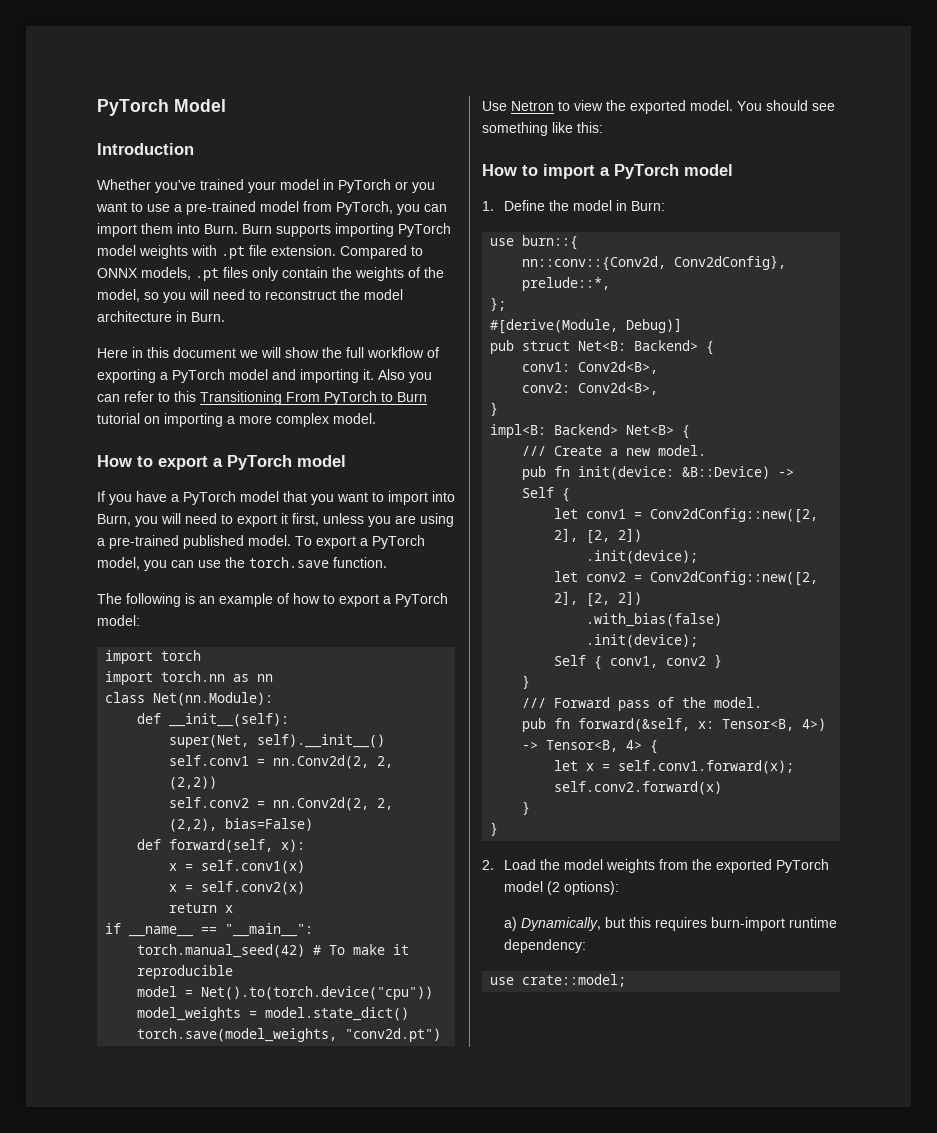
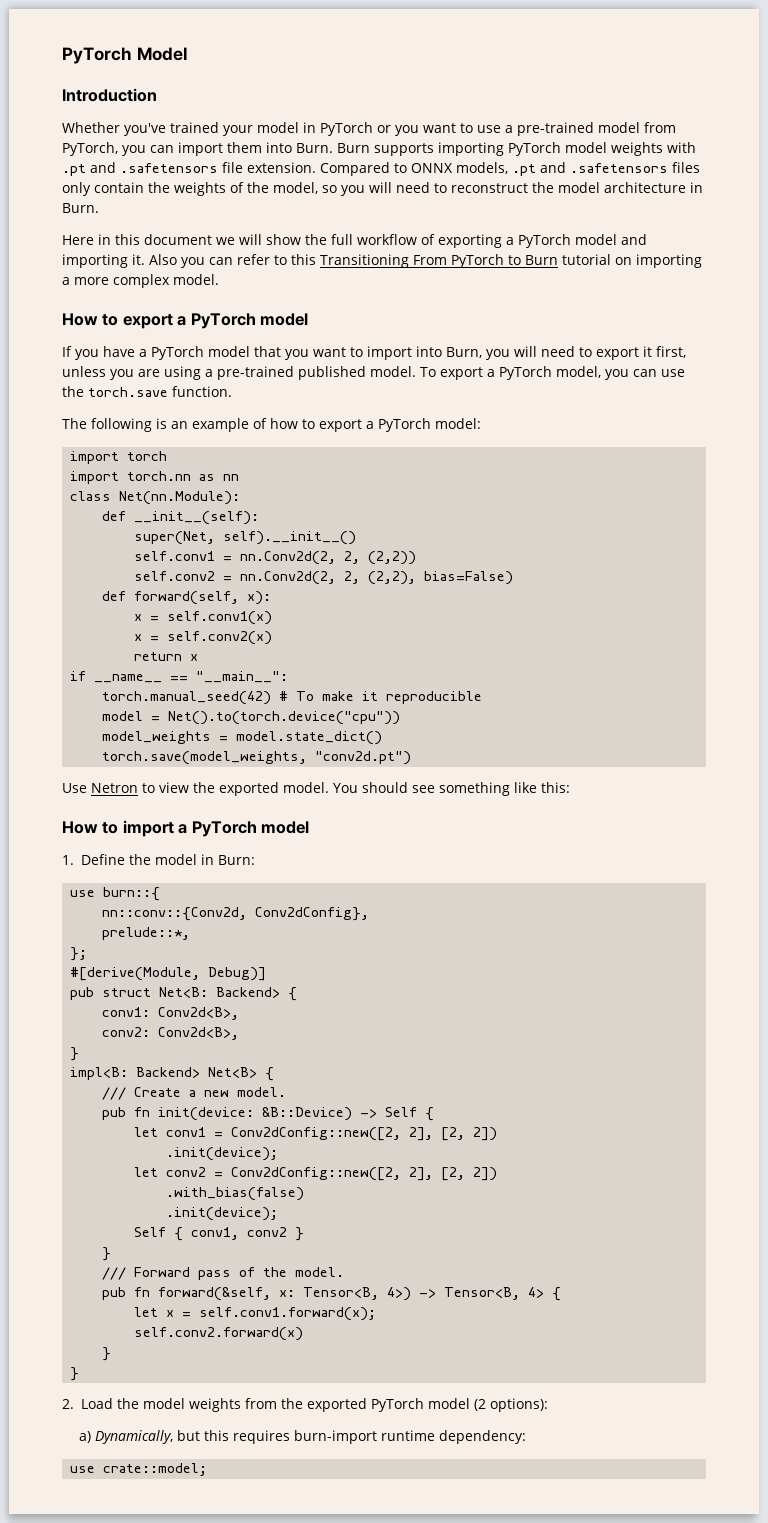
(245, 252) none -> [90,162,218,173] and .safetensors
(219, 274) none -> [540,162,668,173] and .safetensors

